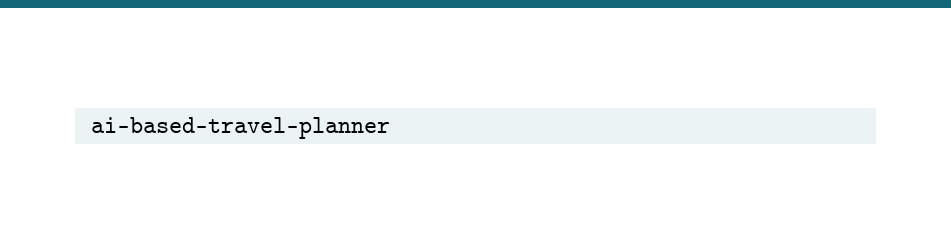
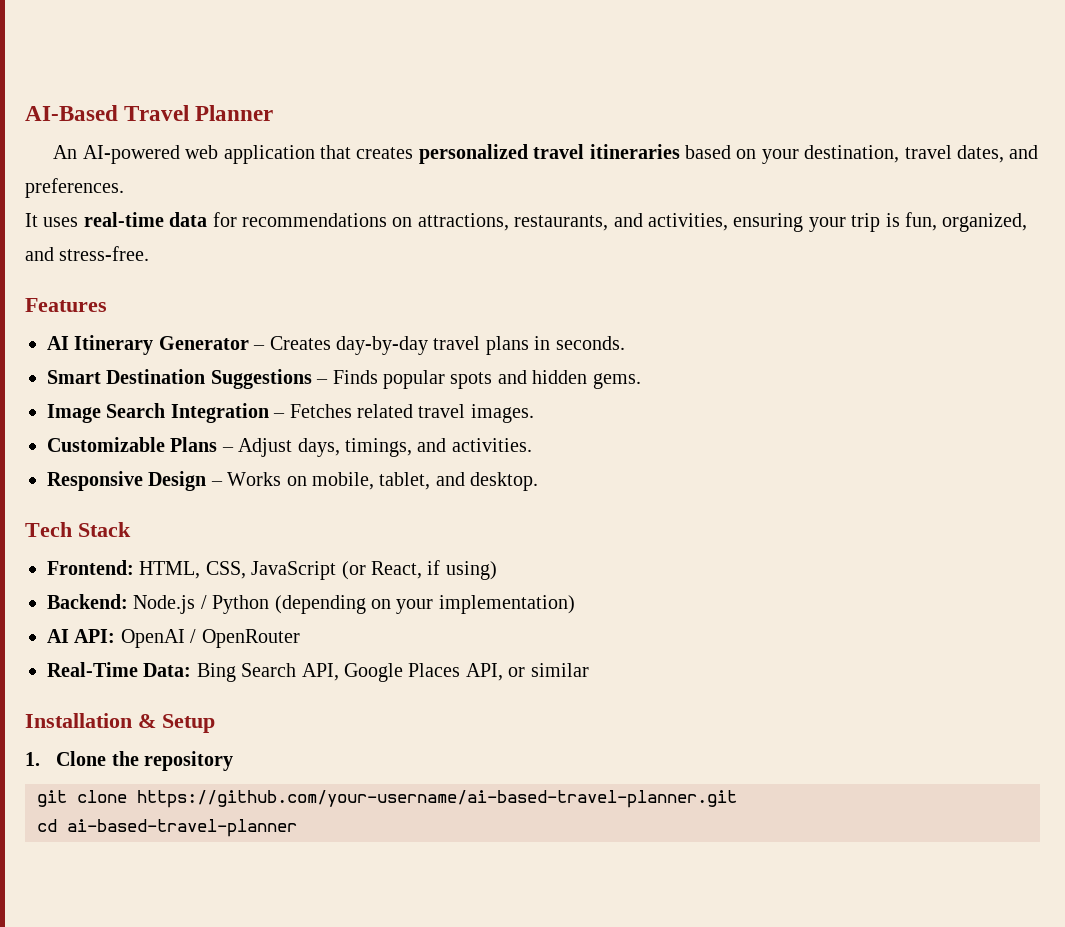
(90, 128) none -> [25,105,274,121] [53,144,1039,164] [25,178,124,198] [25,212,1028,232] [25,246,150,261] [25,298,107,312] [47,335,625,355] [47,369,641,389] [47,403,534,423] [47,437,532,457] [47,471,539,491] [25,522,131,537] [47,560,497,580] [47,594,575,614] [47,629,300,648] [47,662,589,682] [25,713,215,733] [25,751,234,771] [37,790,737,808] [37,819,57,832] AI-Based Travel Planner // An AI-powered web application that creates personalized travel itineraries based on your destination, travel dates, and preferences. // It uses real-time data for recommendations on attractions, restaurants, and activities, ensuring your trip is fun, organized, and stress-free. // Features // AI Itinerary Generator – Creates day-by-day travel plans in seconds. // Smart Destination Suggestions – Finds popular spots and hidden gems. // Image Search Integration – Fetches related travel images. // Customizable Plans – Adjust days, timings, and activities. // Responsive Design – Works on mobile, tablet, and desktop. // Tech Stack // Frontend: HTML, CSS, JavaScript (or React, if using) // Backend: Node.js / Python (depending on your implementation) // AI API: OpenAI / OpenRouter // Real-Time Data: Bing Search API, Google Places API, or similar // Installation & Setup // 1. Clone the repository // git clone https://github.com/your-username/ai-based-travel-planner.git // cd

